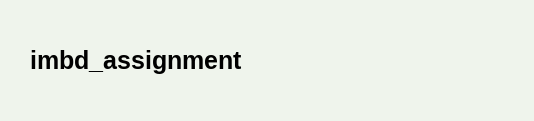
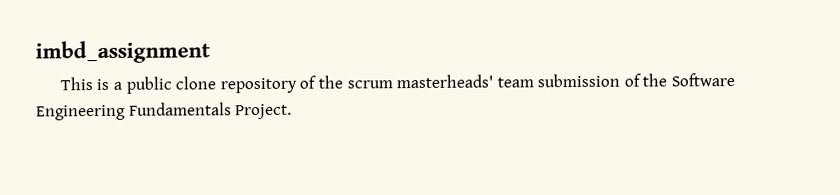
(242, 62) none -> [59,73,736,94] [36,102,293,121] // This is a public clone repository of the scrum masterheads' team submission of the Software Engineering Fundamentals Project.

